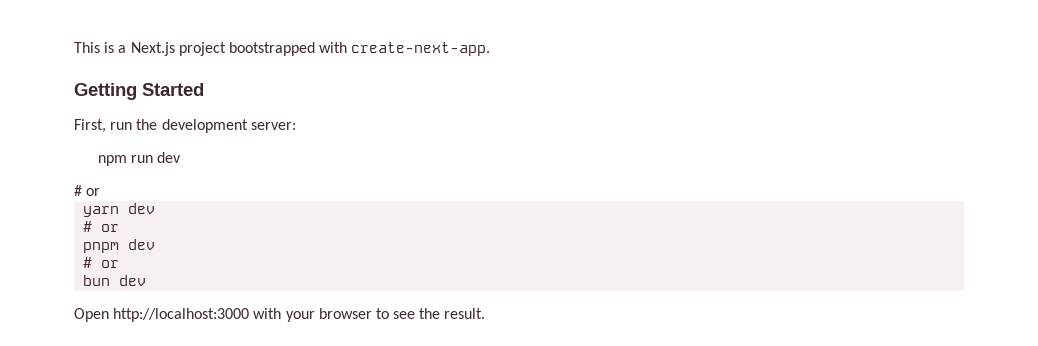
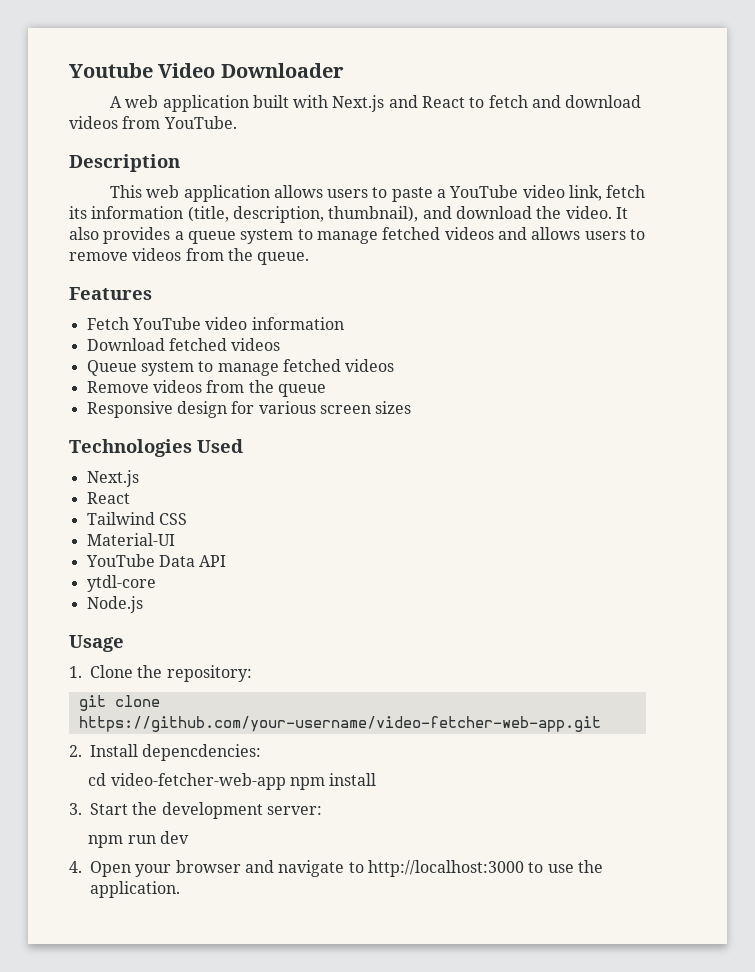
[74,42,491,56] [74,83,204,100] [74,119,133,133] This is a Next.js project bootstrapped with create-next-app. // Getting Started // First, run -> [69,63,344,78] [109,95,642,112] [69,116,237,129] [69,154,180,172] [109,185,646,202] [69,206,628,223] [69,227,645,244] [69,248,310,265] [69,287,152,300] [86,317,344,330] [86,338,281,351] [86,359,395,376] [86,380,326,397] [86,401,412,418] [69,439,243,457] [86,470,139,487] [86,492,130,504] [86,512,187,525] [86,533,175,546] [85,554,227,567] [86,575,156,592] [86,596,143,613] [69,635,124,652] [69,665,252,682] [78,695,160,711] [78,716,601,732] [69,744,262,761] [88,773,377,790] [69,803,128,815] Youtube Video Downloader // A web application built with Next.js and React to fetch and download videos from YouTube. // Description // This web application allows users to paste a YouTube video link, fetch its information (title, description, thumbnail), and download the video. It also provides a queue system to manage fetched videos and allows users to remove videos from the queue. // Features // Fetch YouTube video information // Download fetched videos // Queue system to manage fetched videos // Remove videos from the queue // Responsive design for various screen sizes // Technologies Used // Next.js // React // Tailwind CSS // Material-UI // YouTube Data API // ytdl-core // Node.js // Usage // 1. Clone the repository: // git clone https://github.com/your-username/video-fetcher-web-app.git // 2. Install depencdencies: // cd video-fetcher-web-app npm install // 3. Start
[74,185,101,196] [83,203,156,217] [83,221,120,232] [83,239,156,253] [83,257,120,268] [83,275,147,286] [74,308,486,322] # or // yarn dev // # or // pnpm dev // # or // bun dev // Open http://localhost:3000 with your browser to see the result. -> [69,860,603,877] [90,881,180,898] 4. Open your browser and navigate to http://localhost:3000 to use the application.

